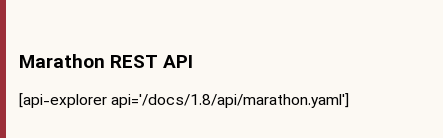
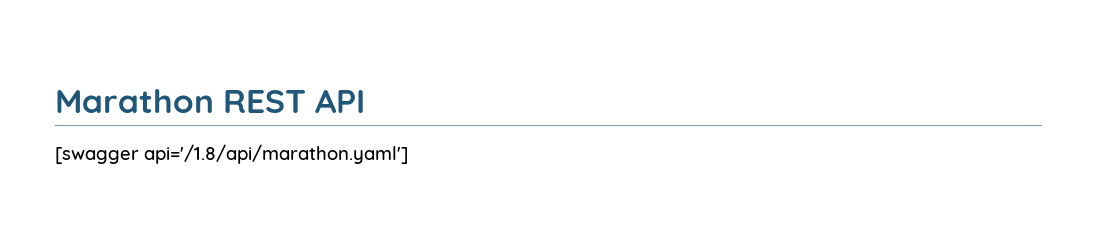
[19,93,350,108] [api-explorer api='/docs/1.8/api/marathon.yaml'] -> [55,144,408,164] [swagger api='/1.8/api/marathon.yaml']

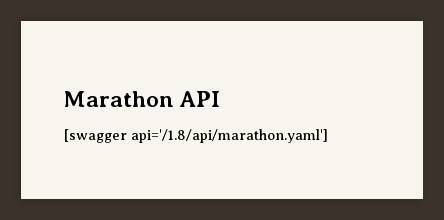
[223,90,307,113] REST -> (174, 99) none

